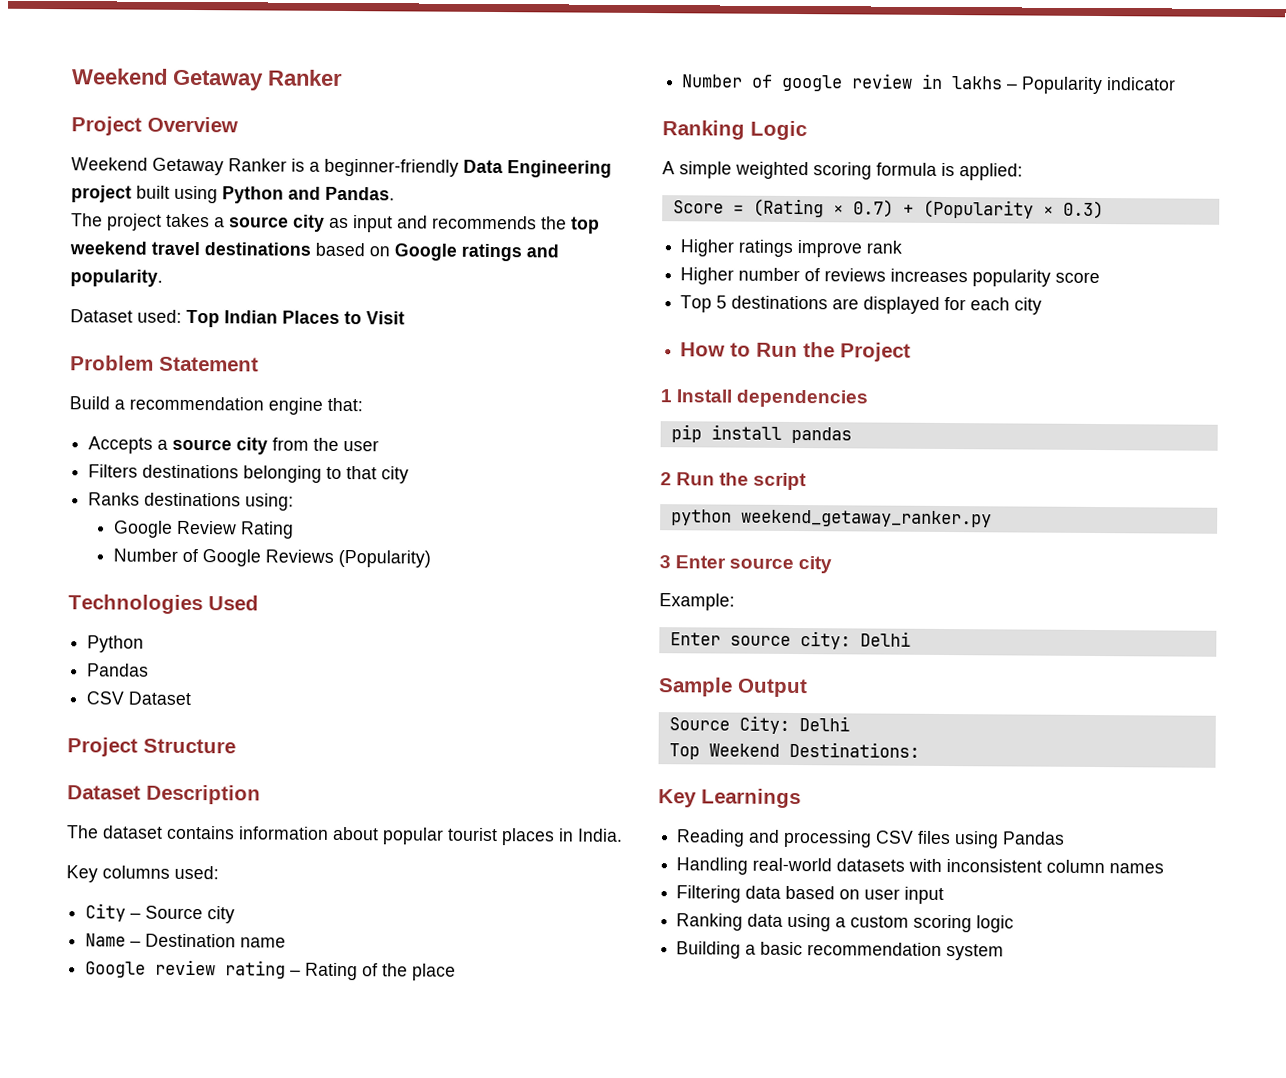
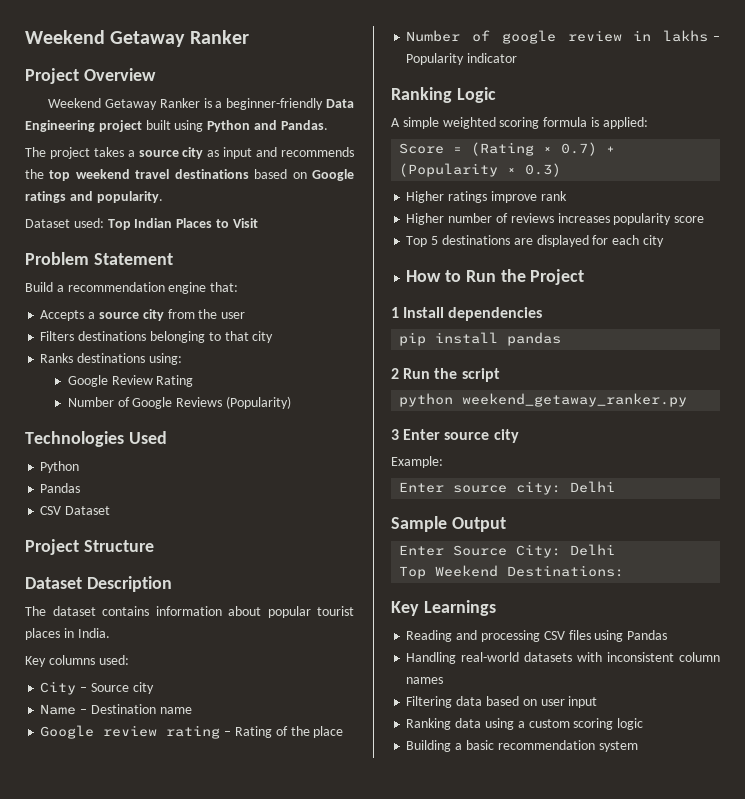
(808, 688) none -> [399,545,445,556] Enter

